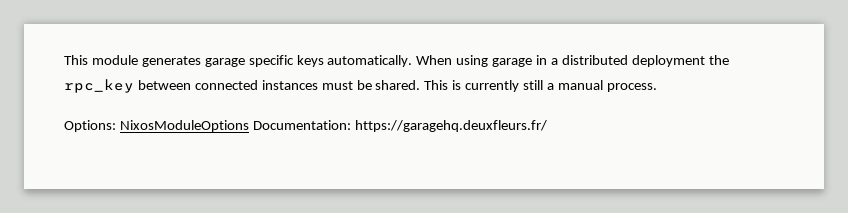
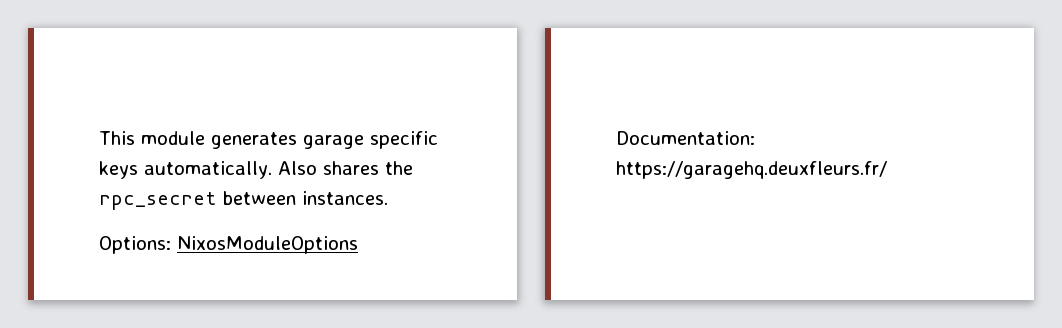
[416,55,729,67] [64,79,657,93] When using garage in a distributed deployment the rpc_key between connected instances must be shared. This is currently still a manual process. -> [277,161,413,175] [99,191,388,210] Also shares the rpc_secret between instances.

